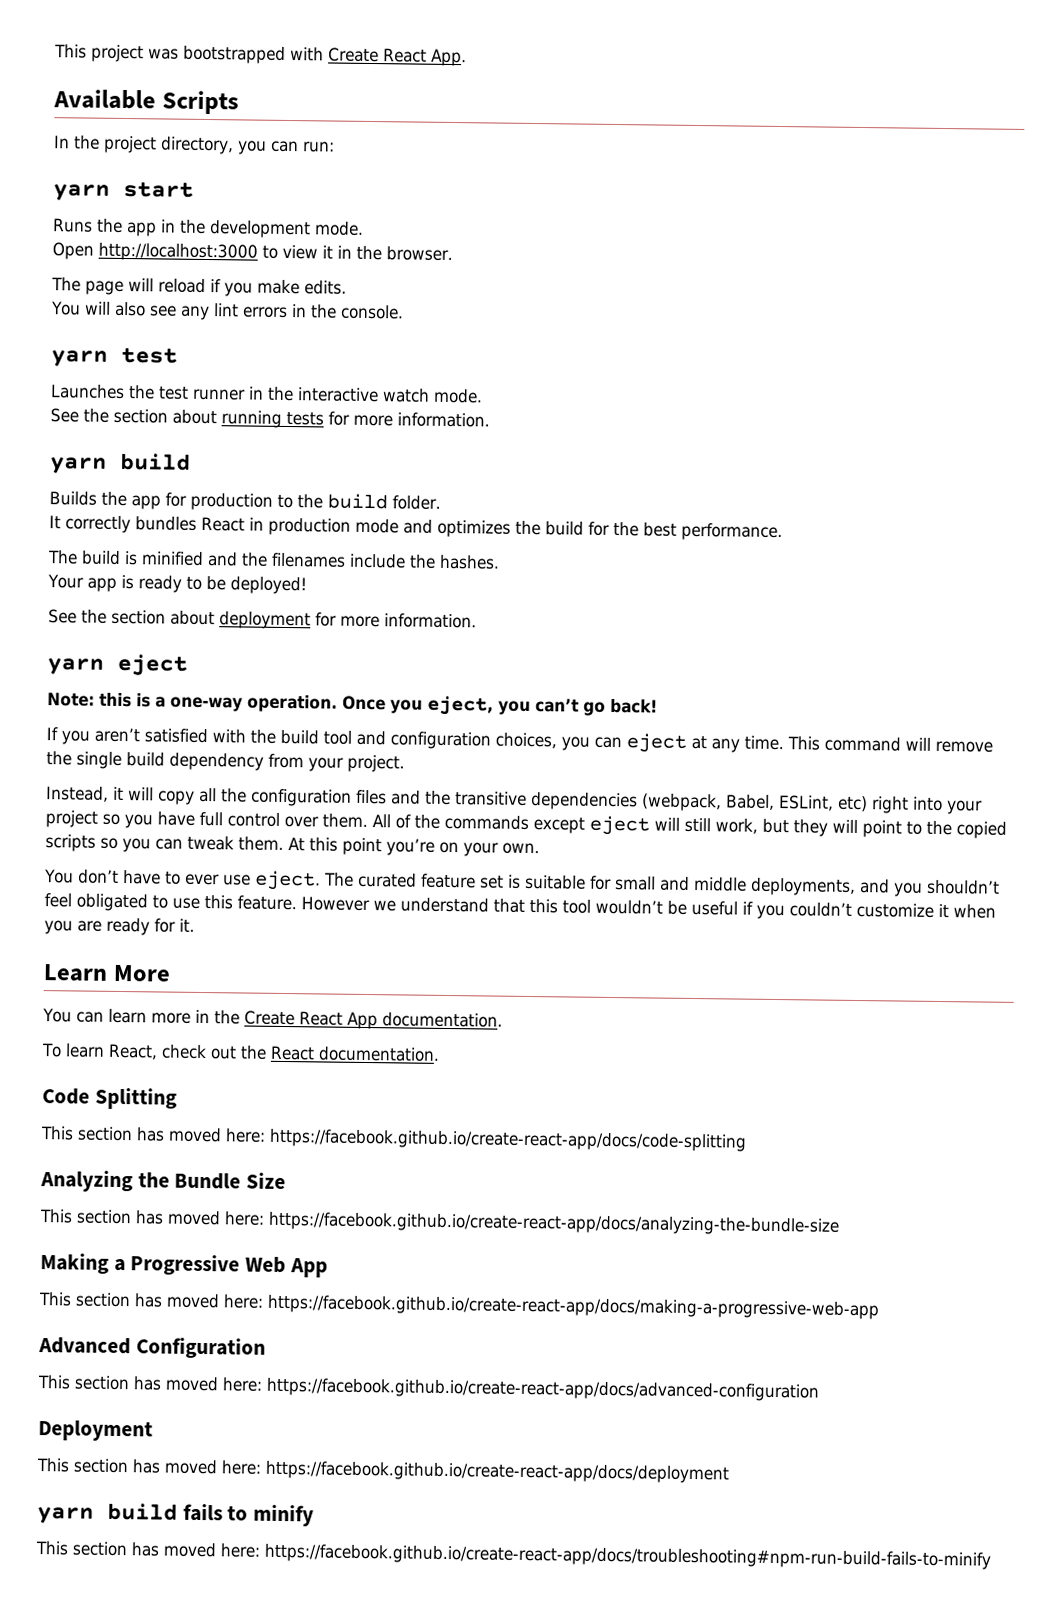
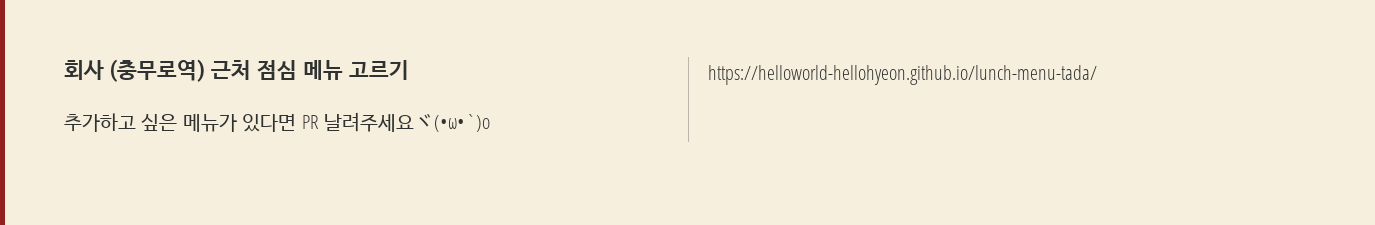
[54,44,467,67] [53,89,239,115] [54,135,335,155] [53,181,194,201] [53,218,364,239] [52,242,453,262] [51,277,347,297] [50,301,404,321] [51,347,178,367] [50,384,483,404] [50,408,490,428] [50,452,191,474] [49,491,441,511] [49,515,783,542] [47,550,500,570] [47,574,307,595] [48,609,477,630] [47,653,188,676] [47,692,658,716] [46,727,993,753] [46,751,405,773] [46,786,983,815] [45,810,1007,839] [45,834,540,857] [44,869,1000,897] [44,893,996,920] [44,917,195,936] [43,964,171,982] [42,1008,503,1030] [41,1043,440,1062] [42,1087,177,1110] [40,1126,747,1152] [40,1170,287,1193] [39,1209,840,1236] [40,1253,328,1278] [38,1292,879,1320] [38,1337,266,1359] [37,1375,819,1402] [38,1420,153,1442] [36,1458,729,1484] [37,1502,315,1527] [35,1541,991,1570] This project was bootstrapped with Create React App. // Available Scripts // In the project directory, you can run: // yarn start // Runs the app in the development mode. // Open http://localhost:3000 to view it in the browser. // The page will reload if you make edits. // You will also see any lint errors in the console. // yarn test // Launches the test runner in the interactive watch mode. // See the section about running tests for more information. // yarn build // Builds the app for production to the build folder. // It correctly bundles React in production mode and optimizes the build for the best performance. // The build is minified and the filenames include the hashes. // Your app is ready to be deployed! // See the section about deployment for more information. // yarn eject // Note: this is a one-way operation. Once you eject, you can’t go back! // If you aren’t satisfied with the build tool and configuration choices, you can eject at any time. This command will remove the single build dependency from your project. // Instead, it will copy all the configuration files and the transitive dependencies (webpack, Babel, ESLint, etc) right into your project so you have full control over them. All of the commands except eject will still work, but they will point to the copied scripts so you can tweak them. At this point you’re on your own. // You don’t have to ever use eject. The curated feature set is suitable for small and middle deployments, and you shouldn’t feel obligated to use this feature. However we understand that this tool wouldn’t be useful if you couldn’t customize it when you are ready for it. // Learn More // You can learn more in the Create React App documentation. // To learn React, check out the React documentation. // Code Splitting // This section has moved here: https://facebook.github.io/create-react-app/docs/code-splitting // Analyzing the Bundle Size // This section has moved here: https://facebook.github.io/create-react-app/docs/analyzing-the-bundle-size // Making a Progressive Web App // This section has moved here: https://facebook.github.io/create-react-app/docs/making-a-progressive-web-app // Advanced Configuration // This section has moved here: https://facebook.github.io/create-react-app/docs/advanced-configuration // Deployment // This section has moved here: https://facebook.github.io/create-react-app/docs/deployment // yarn build fails to minify // This section has moved here: https://facebook.github.io/create-react-app/docs/troubleshooting#npm-run-build-fails-to-minify -> [64,59,409,82] [64,112,490,132] [708,65,1097,85] 회사 (충무로역) 근처 점심 메뉴 고르기 // 추가하고 싶은 메뉴가 있다면 PR 날려주세요ヾ(•ω•`)o https://helloworld-hellohyeon.github.io/lunch-menu-tada/

